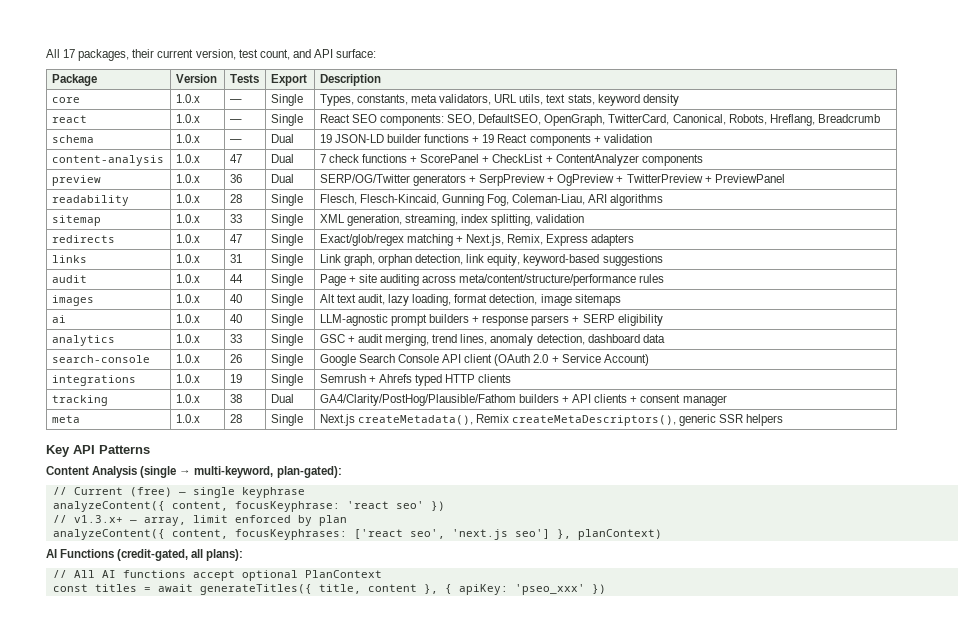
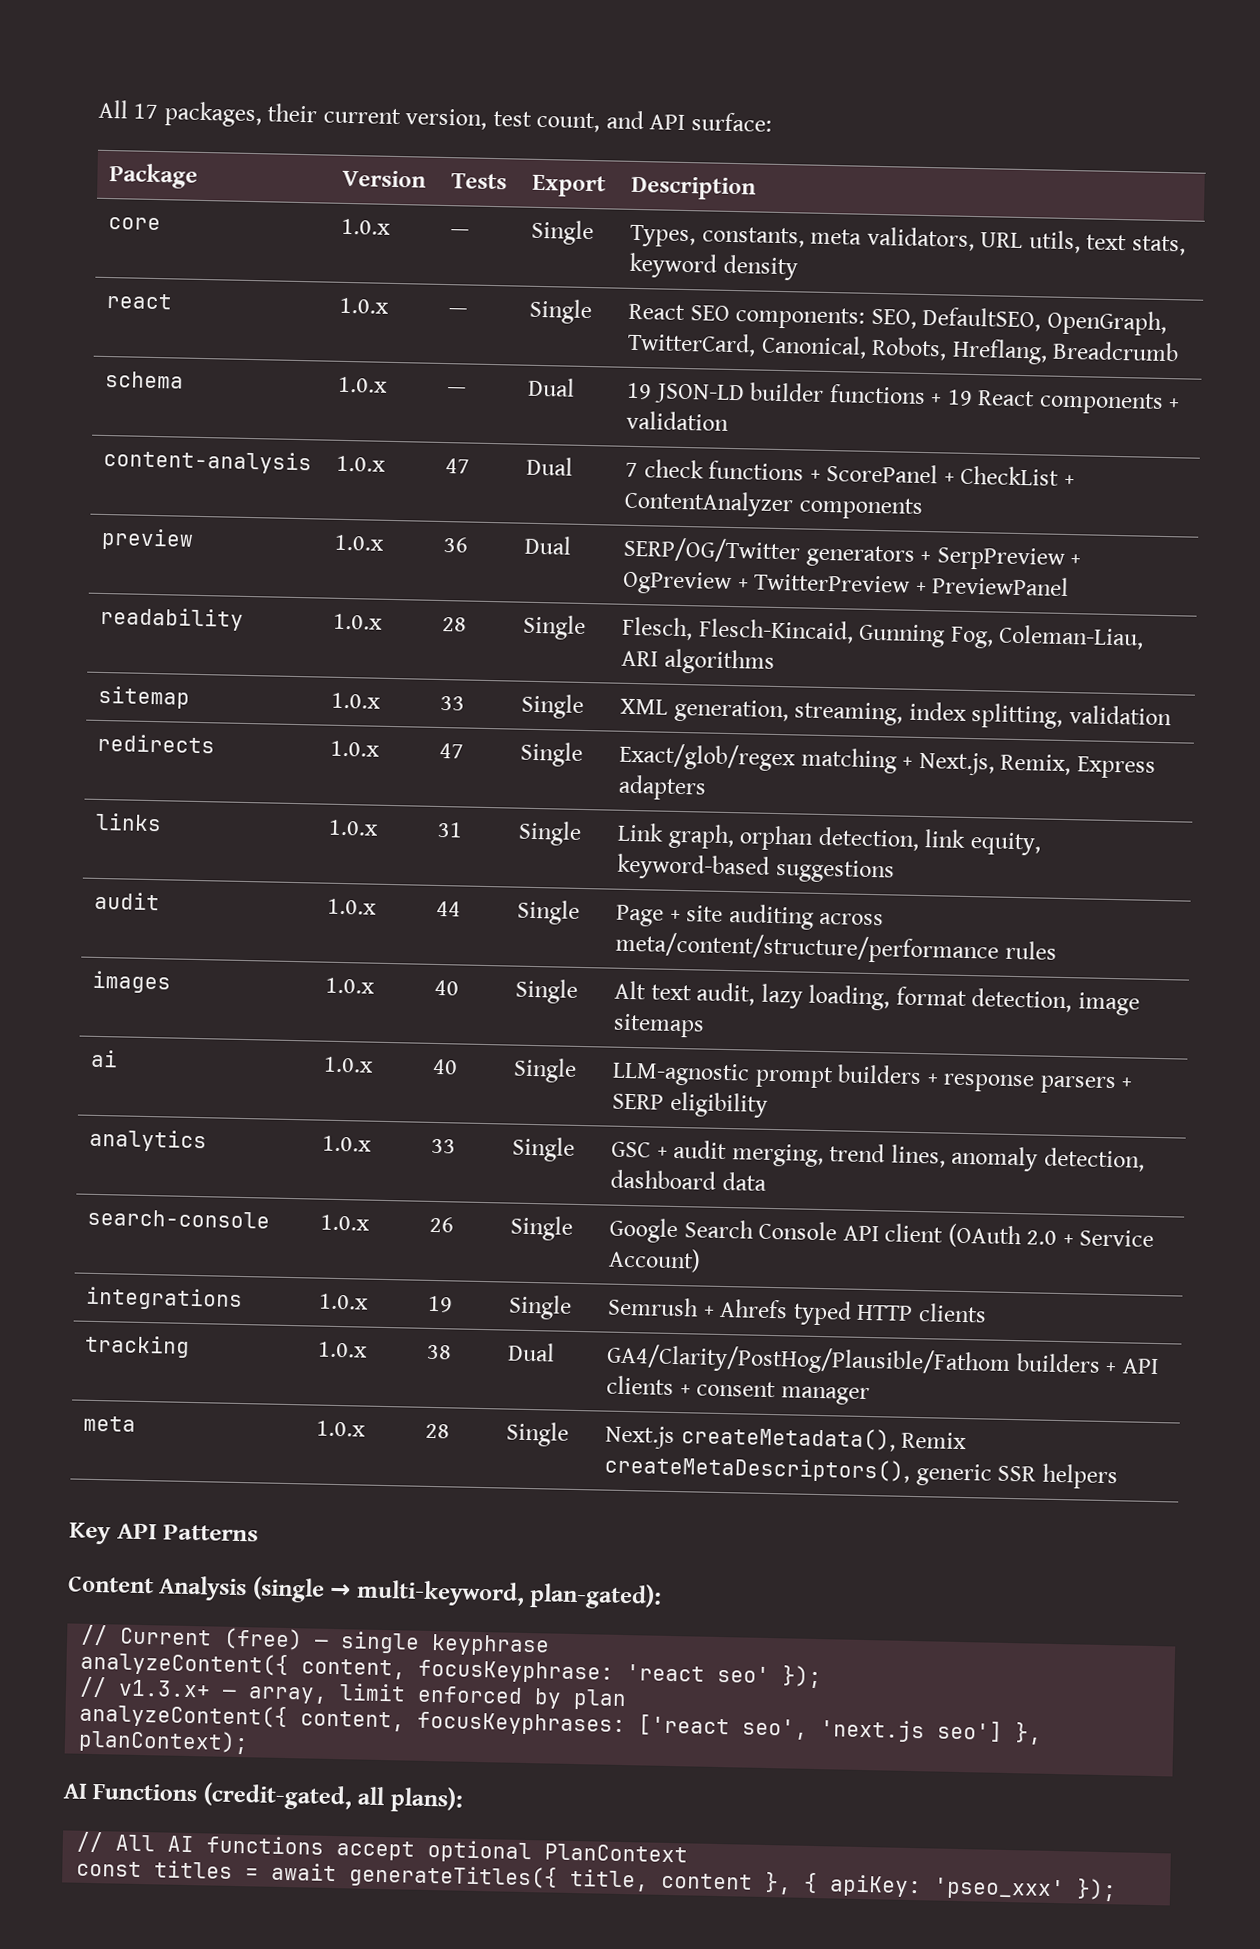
[430,501,445,511] }) -> [782,1665,823,1689] });
[577,529,662,540] planContext) -> [78,1728,250,1755] planContext);
[591,584,606,594] }) -> [1076,1878,1118,1902] });

